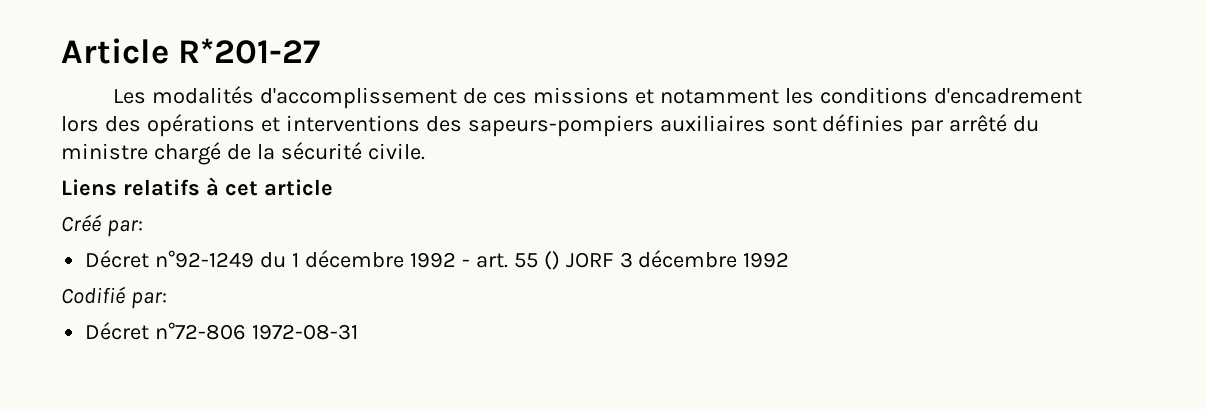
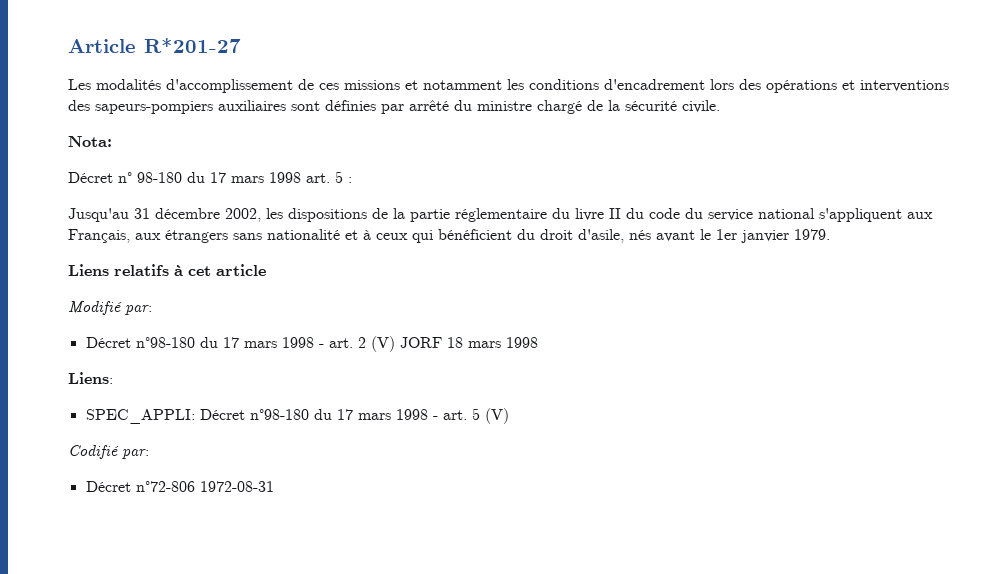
(425, 151) none -> [68,136,112,147] [68,171,352,183] [68,208,933,222] [68,229,830,243] // Nota: // Décret n° 98-180 du 17 mars 1998 art. 5 : // Jusqu'au 31 décembre 2002, les dispositions de la partie réglementaire du livre II du code du service national s'appliquent aux Français, aux étrangers sans nationalité et à ceux qui bénéficient du droit d'asile, nés avant le 1er janvier 1979.
[61,214,143,237] [85,250,790,270] Créé par: // Décret n°92-1249 du 1 décembre 1992 - art. 55 () JORF 3 décembre 1992 -> [68,301,152,315] [85,336,538,352] [68,372,113,384] [85,408,509,424] Modifié par: // Décret n°98-180 du 17 mars 1998 - art. 2 (V) JORF 18 mars 1998 // Liens: // SPEC_APPLI: Décret n°98-180 du 17 mars 1998 - art. 5 (V)

